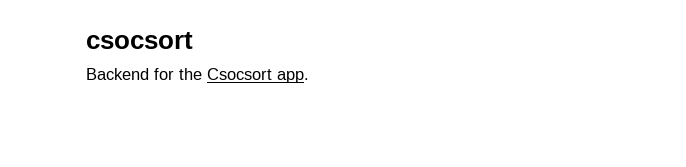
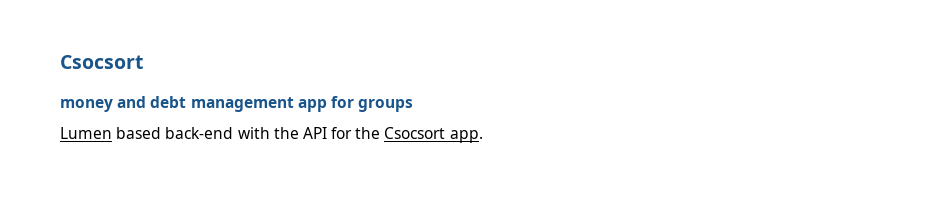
[86,32,193,49] [86,68,149,80] csocsort // Backend -> [60,55,143,69] [60,96,414,112] [60,127,327,139] Csocsort // money and debt management app for groups // Lumen based back-end with the API

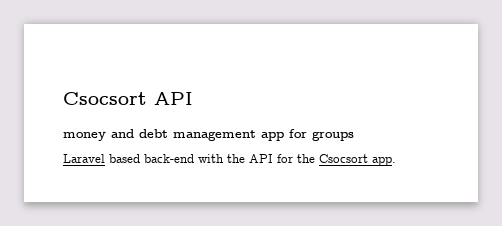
[60,55,143,69] Csocsort -> [63,92,193,105] Csocsort API
[60,127,112,139] Lumen -> [63,154,105,163] Laravel

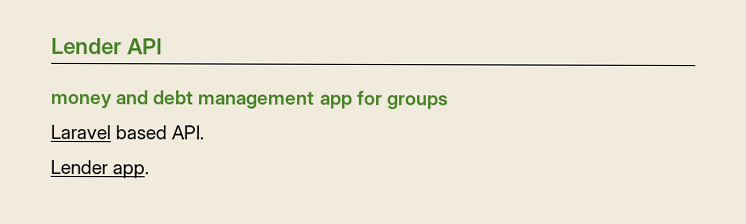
[63,92,147,105] Csocsort -> [51,37,122,55] Lender
[144,154,368,163] back-end with the API for the Csocsort -> [171,125,205,140] [50,159,108,175] API. // Lender

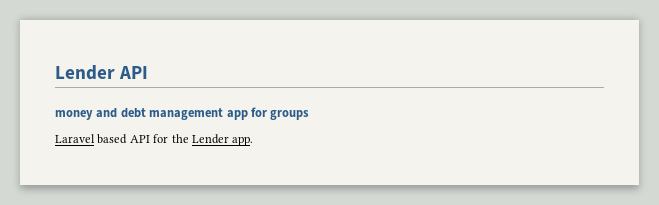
[171,125,205,140] API. // -> [129,134,189,143] API for the

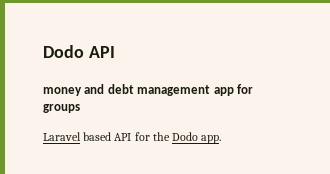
[55,65,115,80] Lender -> [43,45,84,58] Dodo
[191,134,229,144] Lender -> [172,132,199,141] Dodo

